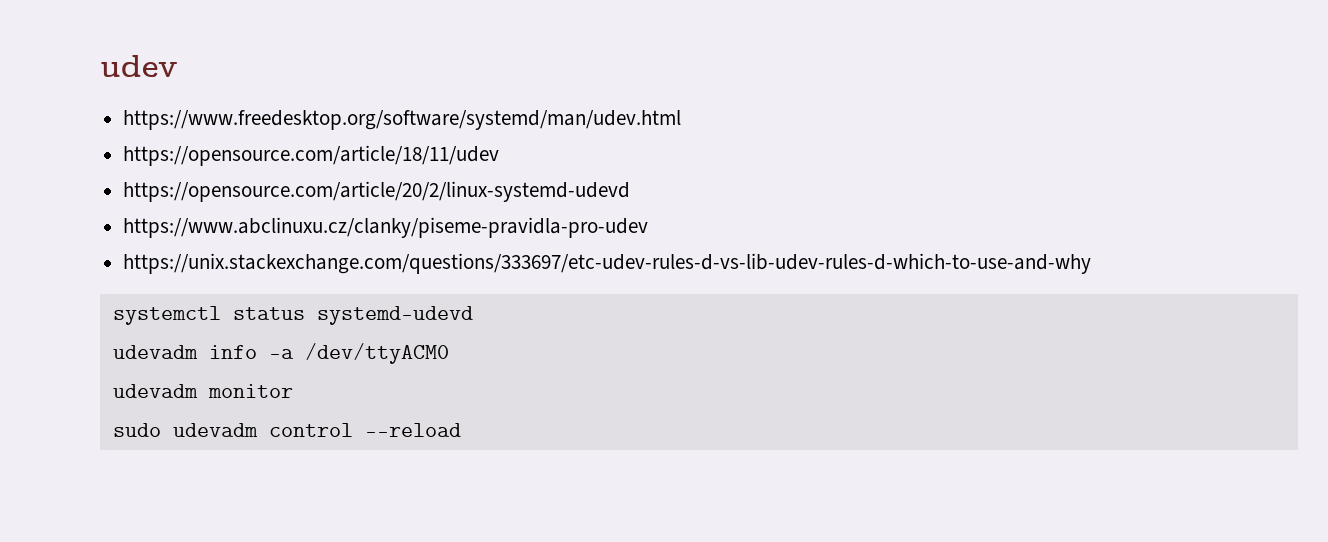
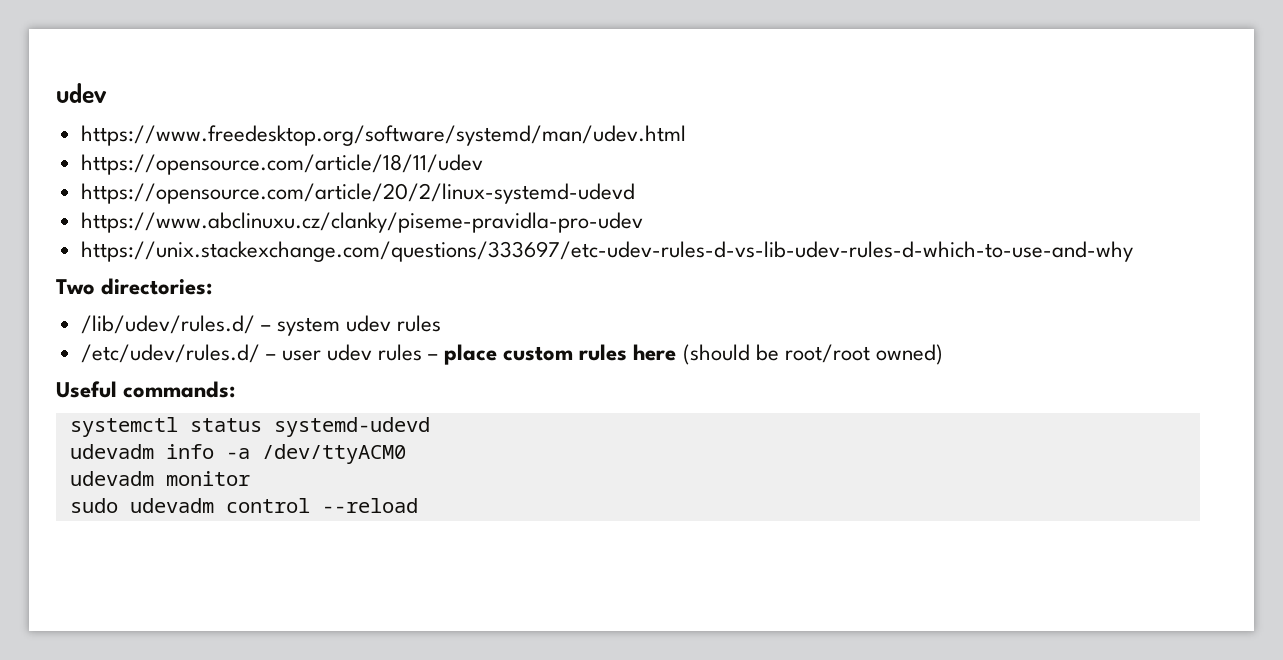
(1092, 263) none -> [56,278,213,295] [80,315,442,336] [80,344,943,365] [56,381,236,398] // Two directories: // /lib/udev/rules.d/ – system udev rules // /etc/udev/rules.d/ – user udev rules – place custom rules here (should be root/root owned) // Useful commands:

